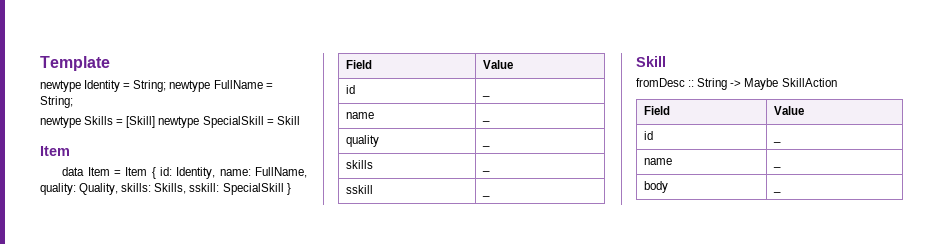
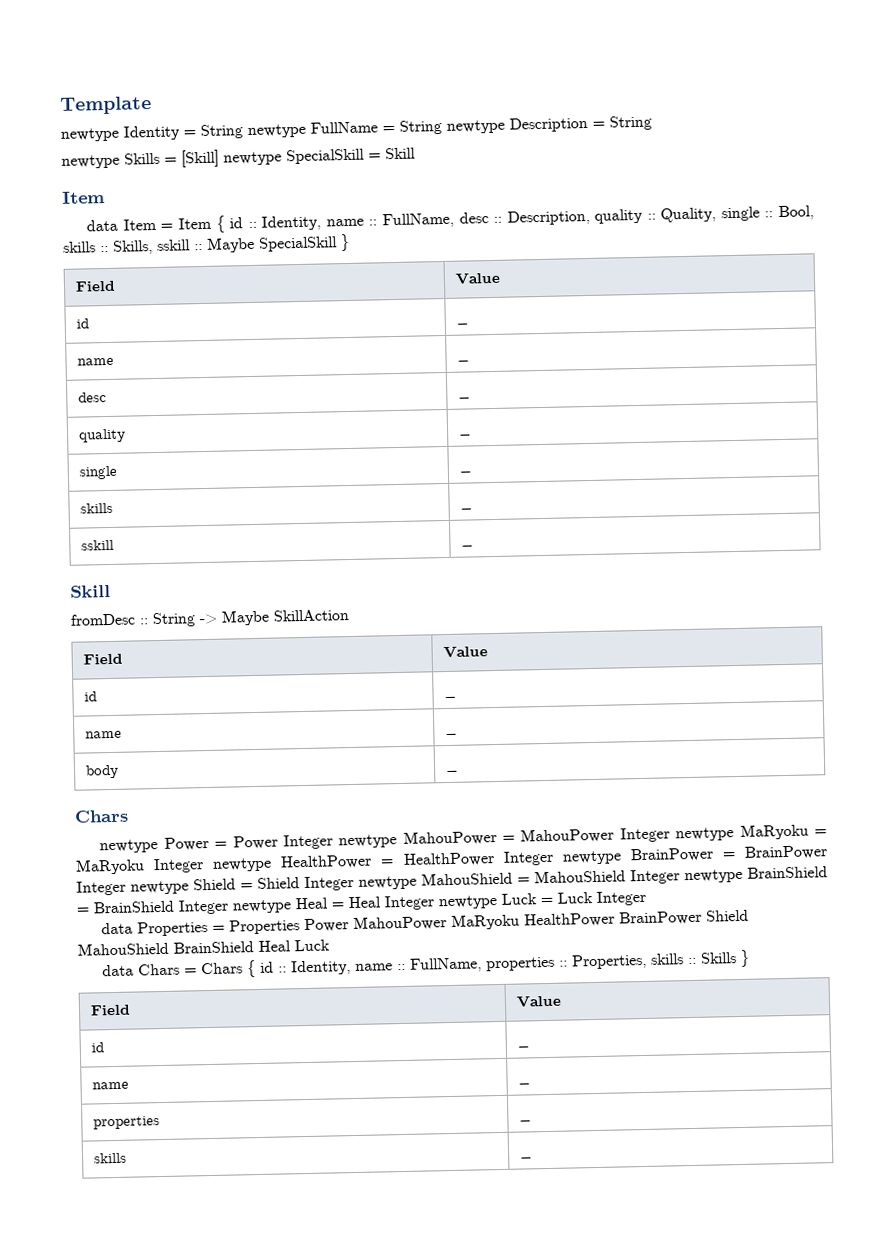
[133,80,167,92] String; -> [200,124,243,139] String
[40,96,73,108] String; -> [399,115,652,135] String newtype Description = String
[159,167,307,179] [40,183,220,195] id: Identity, name: FullName, quality: Quality, skills: Skills, sskill: -> [229,205,814,231] [63,236,255,255] id :: Identity, name :: FullName, desc :: Description, quality :: Quality, single :: Bool, skills :: Skills, sskill :: Maybe
(491, 120) none -> [77,392,107,403] [457,394,471,399] // desc | _
(491, 145) none -> [78,465,117,480] [458,468,472,473] // single | _
(782, 191) none -> [74,809,129,823] [99,823,827,854] [75,845,829,875] [76,866,828,896] [76,890,646,915] [101,909,750,937] [77,939,330,956] [102,949,751,978] [89,1004,131,1016] [515,995,562,1008] [90,1042,104,1053] [516,1043,530,1048] [91,1081,129,1090] [517,1080,531,1085] [92,1116,160,1130] [518,1117,532,1122] [92,1152,127,1164] [519,1154,533,1159] // Chars // newtype Power = Power Integer newtype MahouPower = MahouPower Integer newtype MaRyoku = MaRyoku Integer newtype HealthPower = HealthPower Integer newtype BrainPower = BrainPower Integer newtype Shield = Shield Integer newtype MahouShield = MahouShield Integer newtype BrainShield = BrainShield Integer newtype Heal = Heal Integer newtype Luck = Luck Integer // data Properties = Properties Power MahouPower MaRyoku HealthPower BrainPower Shield MahouShield BrainShield Heal Luck // data Chars = Chars { id :: Identity, name :: FullName, properties :: Properties, skills :: Skills } // Field | Value // id | _ // name | _ // properties | _ // skills | _

